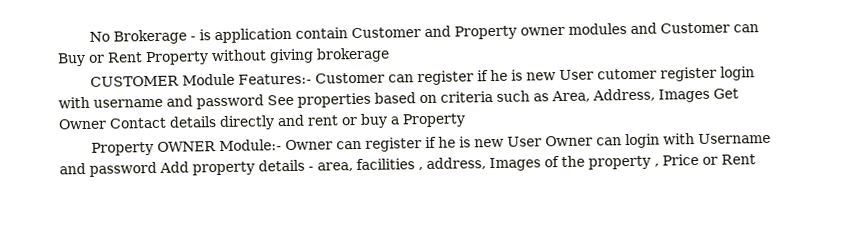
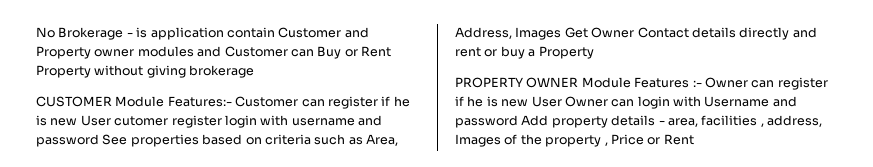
[91,139,283,156] Property OWNER Module:- -> [455,77,702,88] PROPERTY OWNER Module Features :-

